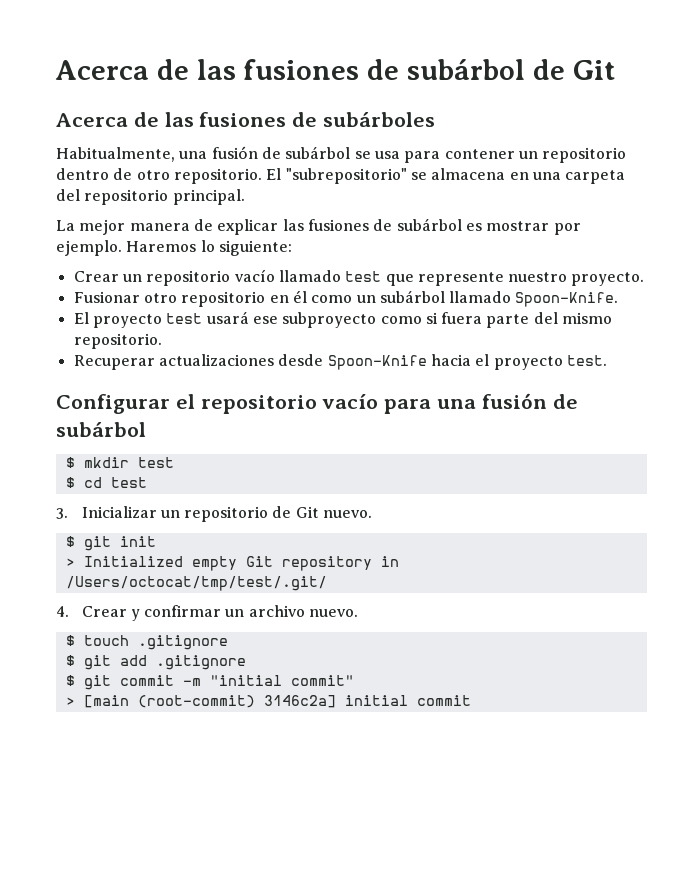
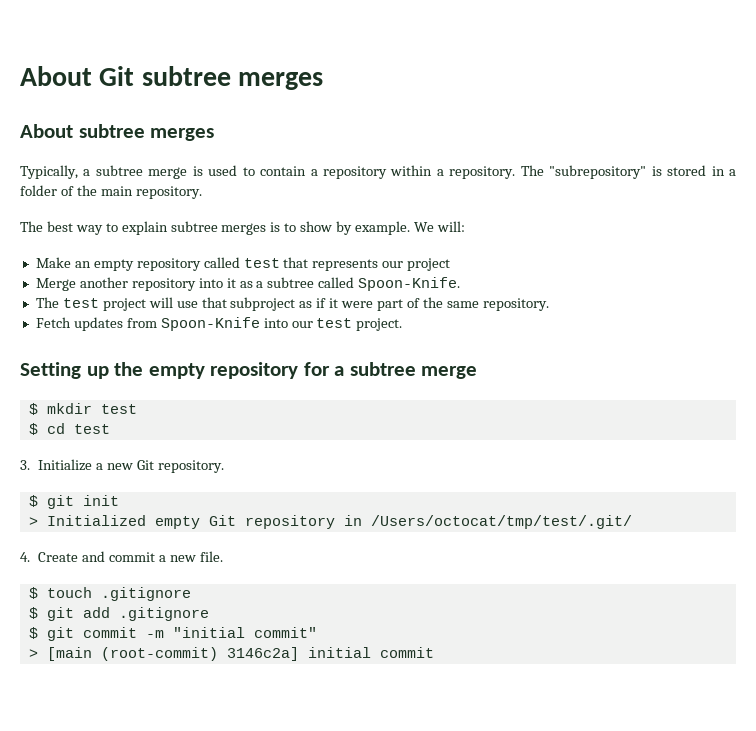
[55,59,615,80] [56,112,436,127] [56,146,627,163] [56,168,626,184] [56,189,245,205] [56,218,581,235] [56,240,292,256] [73,269,645,286] [73,290,619,307] [73,311,613,328] [73,333,162,349] [73,354,607,370] [56,393,578,414] [56,422,146,437] Acerca de las fusiones de subárbol de Git // Acerca de las fusiones de subárboles // Habitualmente, una fusión de subárbol se usa para contener un repositorio dentro de otro repositorio. El "subrepositorio" se almacena en una carpeta del repositorio principal. // La mejor manera de explicar las fusiones de subárbol es mostrar por ejemplo. Haremos lo siguiente: // Crear un repositorio vacío llamado test que represente nuestro proyecto. // Fusionar otro repositorio en él como un subárbol llamado Spoon-Knife. // El proyecto test usará ese subproyecto como si fuera parte del mismo repositorio. // Recuperar actualizaciones desde Spoon-Knife hacia el proyecto test. // Configurar el repositorio vacío para una fusión de subárbol -> [20,66,324,90] [20,124,215,141] [20,165,737,179] [20,185,202,199] [20,221,465,235] [35,257,451,271] [35,277,461,291] [35,297,549,311] [35,317,403,331] [20,362,478,379] About Git subtree merges // About subtree merges // Typically, a subtree merge is used to contain a repository within a repository. The "subrepository" is stored in a folder of the main repository. // The best way to explain subtree merges is to show by example. We will: // Make an empty repository called test that represents our project // Merge another repository into it as a subtree called Spoon-Knife. // The test project will use that subproject as if it were part of the same repository. // Fetch updates from Spoon-Knife into our test project. // Setting up the empty repository for a subtree merge
[81,506,373,522] Inicializar un repositorio de Git nuevo. -> [37,459,224,473] Initialize a new Git repository.
[81,605,359,621] Crear y confirmar un archivo nuevo. -> [37,551,223,562] Create and commit a new file.

